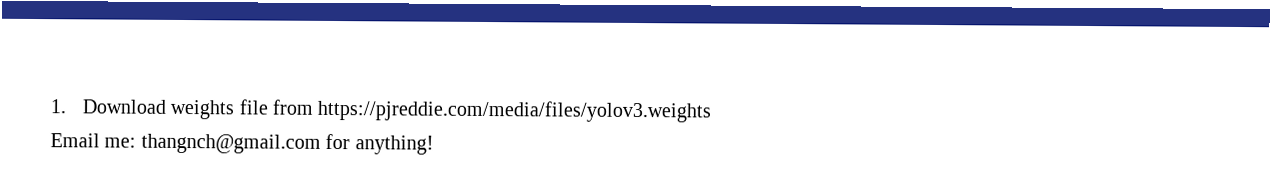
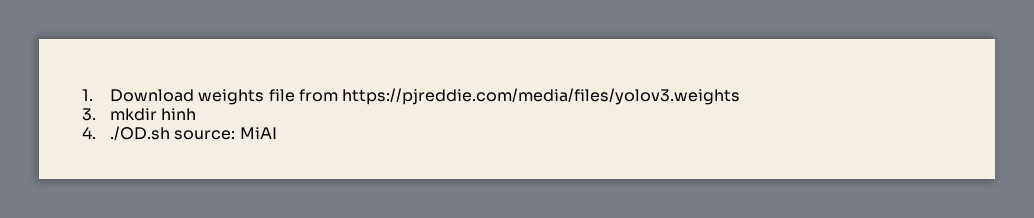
[50,133,434,155] Email me: thangnch@gmail.com for anything! -> [82,108,197,121] [82,126,277,140] 3. mkdir hinh // 4. ./OD.sh source: MiAI

